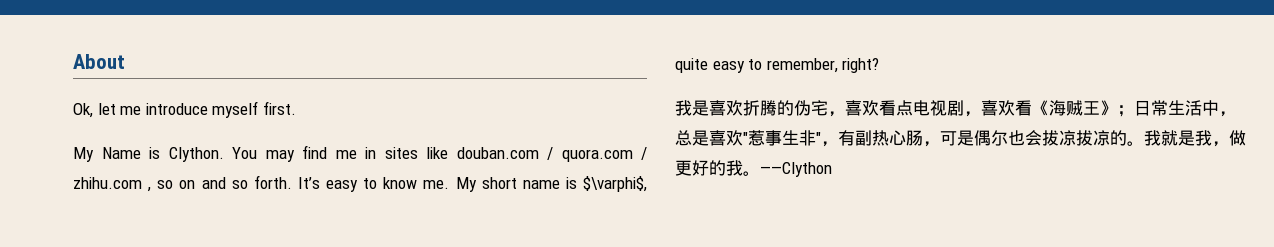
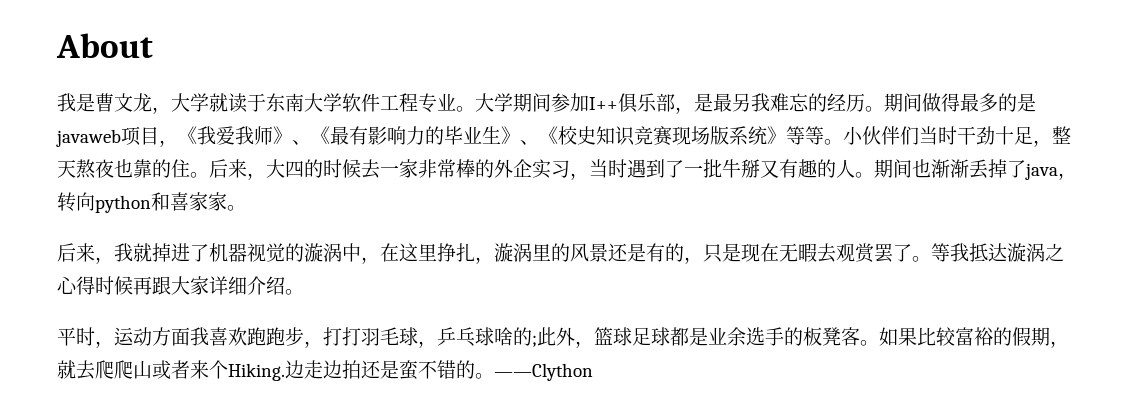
[73,101,296,118] [73,145,647,162] [73,175,647,192] [675,58,880,73] [675,100,1236,117] [675,130,1246,147] [675,160,743,176] Ok, let me introduce myself first. // My Name is Clython. You may find me in sites like douban.com / quora.com / zhihu.com , so on and so forth. It’s easy to know me. My short name is $\varphi$, quite easy to remember, right? // 我是喜欢折腾的伪宅，喜欢看点电视剧，喜欢看《海贼王》；日常生活中，总是喜欢"惹事生非"，有副热心肠，可是偶尔也会拔凉拔凉的。我就是我，做更好的我 -> [57,93,1036,114] [56,126,1071,147] [57,159,1077,180] [57,192,246,213] [57,243,1064,264] [57,276,304,295] [57,327,1069,348] [57,360,475,381] 我是曹文龙，大学就读于东南大学软件工程专业。大学期间参加I++俱乐部，是最另我难忘的经历。期间做得最多的是javaweb项目，《我爱我师》、《最有影响力的毕业生》、《校史知识竞赛现场版系统》等等。小伙伴们当时干劲十足，整天熬夜也靠的住。后来，大四的时候去一家非常棒的外企实习，当时遇到了一批牛掰又有趣的人。期间也渐渐丢掉了java，转向python和喜家家。 // 后来，我就掉进了机器视觉的漩涡中，在这里挣扎，漩涡里的风景还是有的，只是现在无暇去观赏罢了。等我抵达漩涡之心得时候再跟大家详细介绍。 // 平时，运动方面我喜欢跑跑步，打打羽毛球，乒乓球啥的;此外，篮球足球都是业余选手的板凳客。如果比较富裕的假期，就去爬爬山或者来个Hiking.边走边拍还是蛮不错的

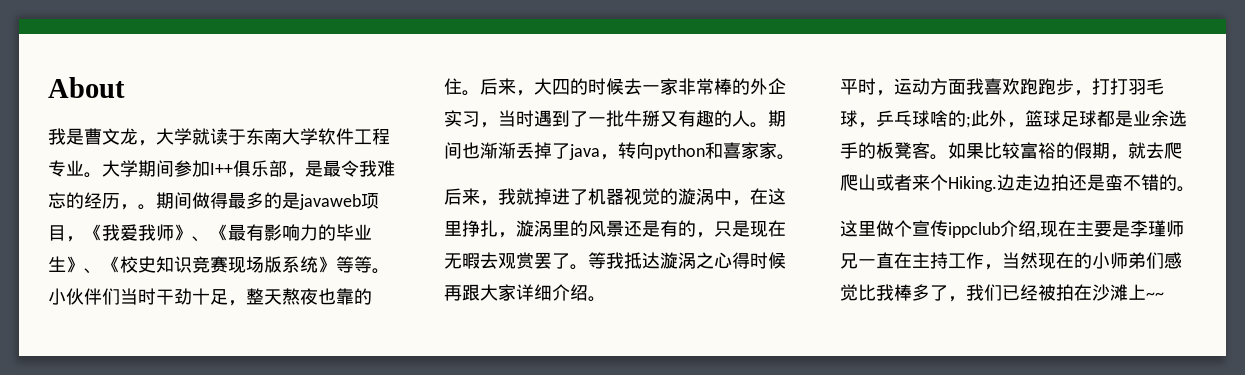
[732,93,751,112] 另 -> [341,160,359,177] 令
(865, 102) none -> [120,204,138,210] ，
[494,363,593,381] ——Clython -> [840,220,1184,238] [840,252,1182,270] [840,284,1164,302] // 这里做个宣传ippclub介绍,现在主要是李瑾师兄一直在主持工作，当然现在的小师弟们感觉比我棒多了，我们已经被拍在沙滩上~~

